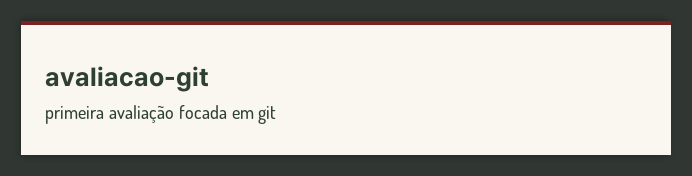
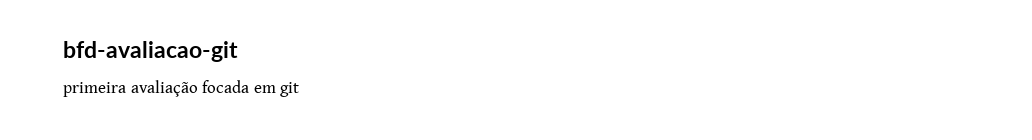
[45,66,209,92] avaliacao-git -> [63,41,238,62] bfd-avaliacao-git

